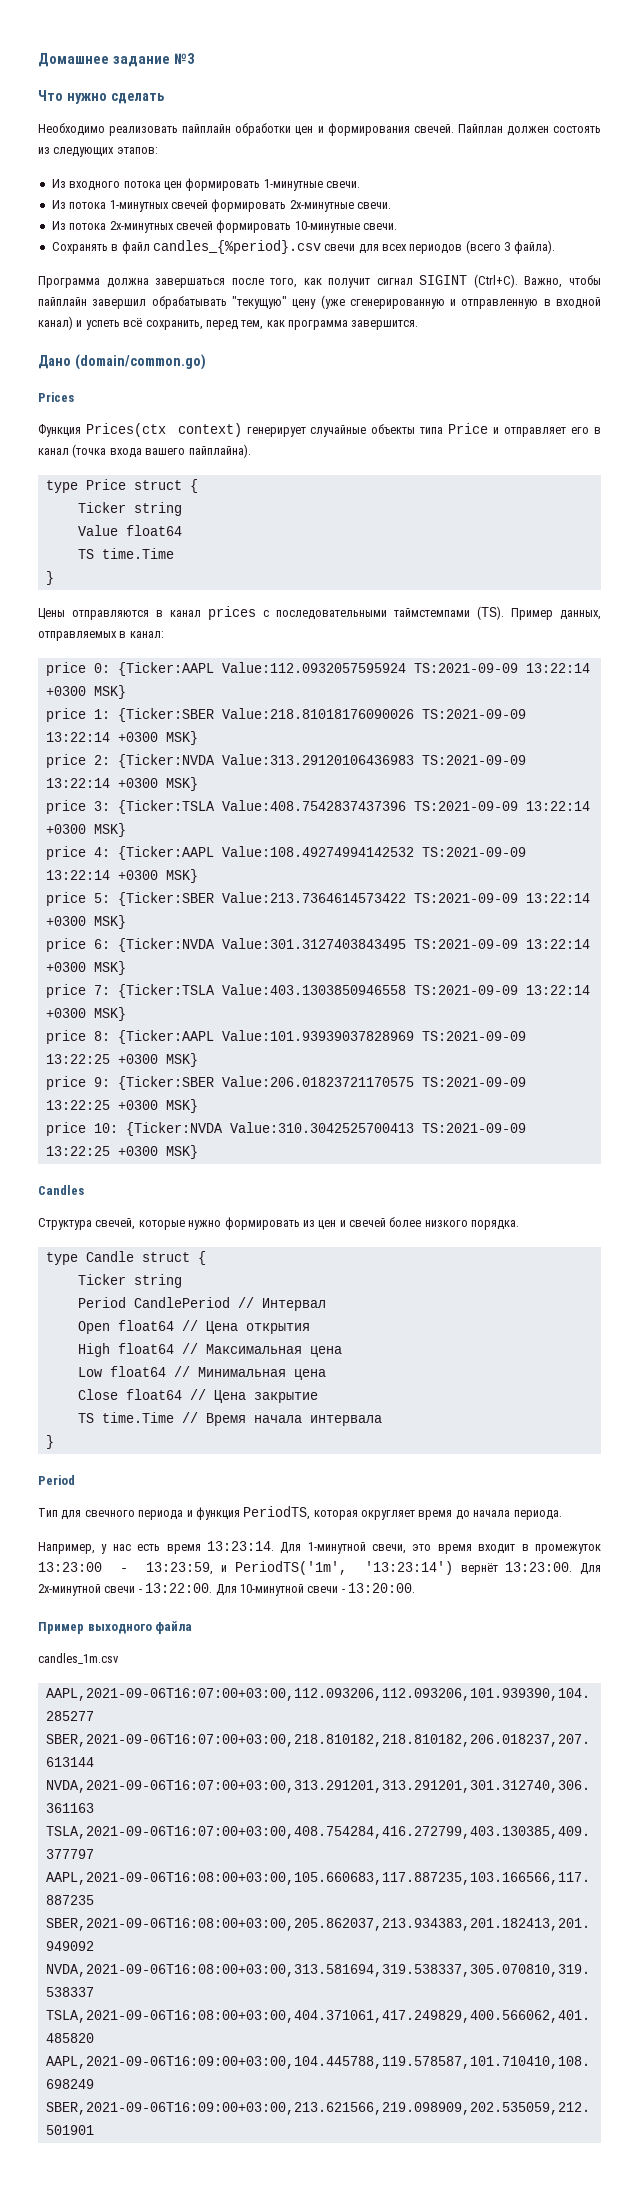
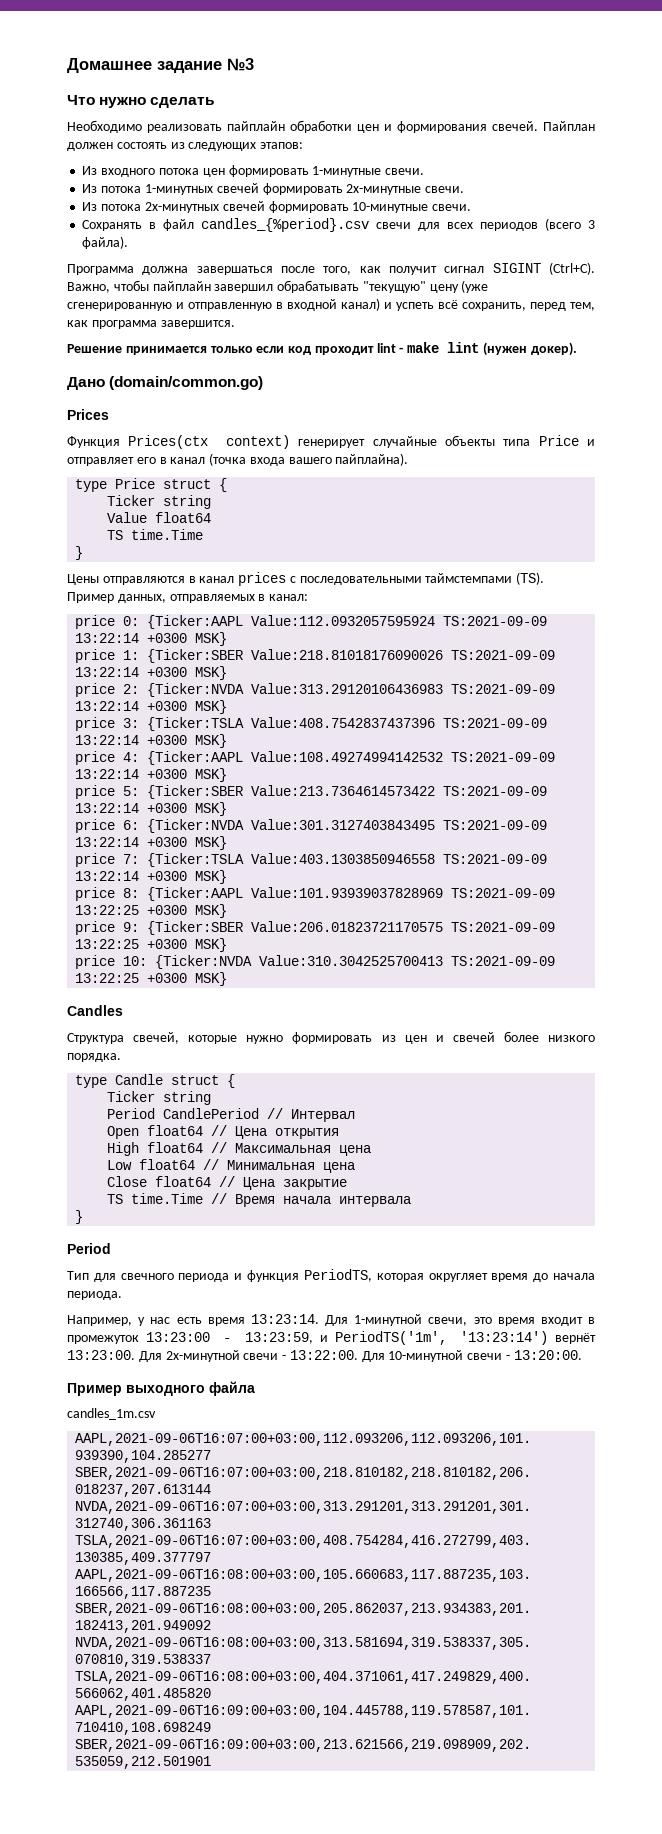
(419, 325) none -> [67,342,577,356] // Решение принимается только если код проходит lint - make lint (нужен докер).

